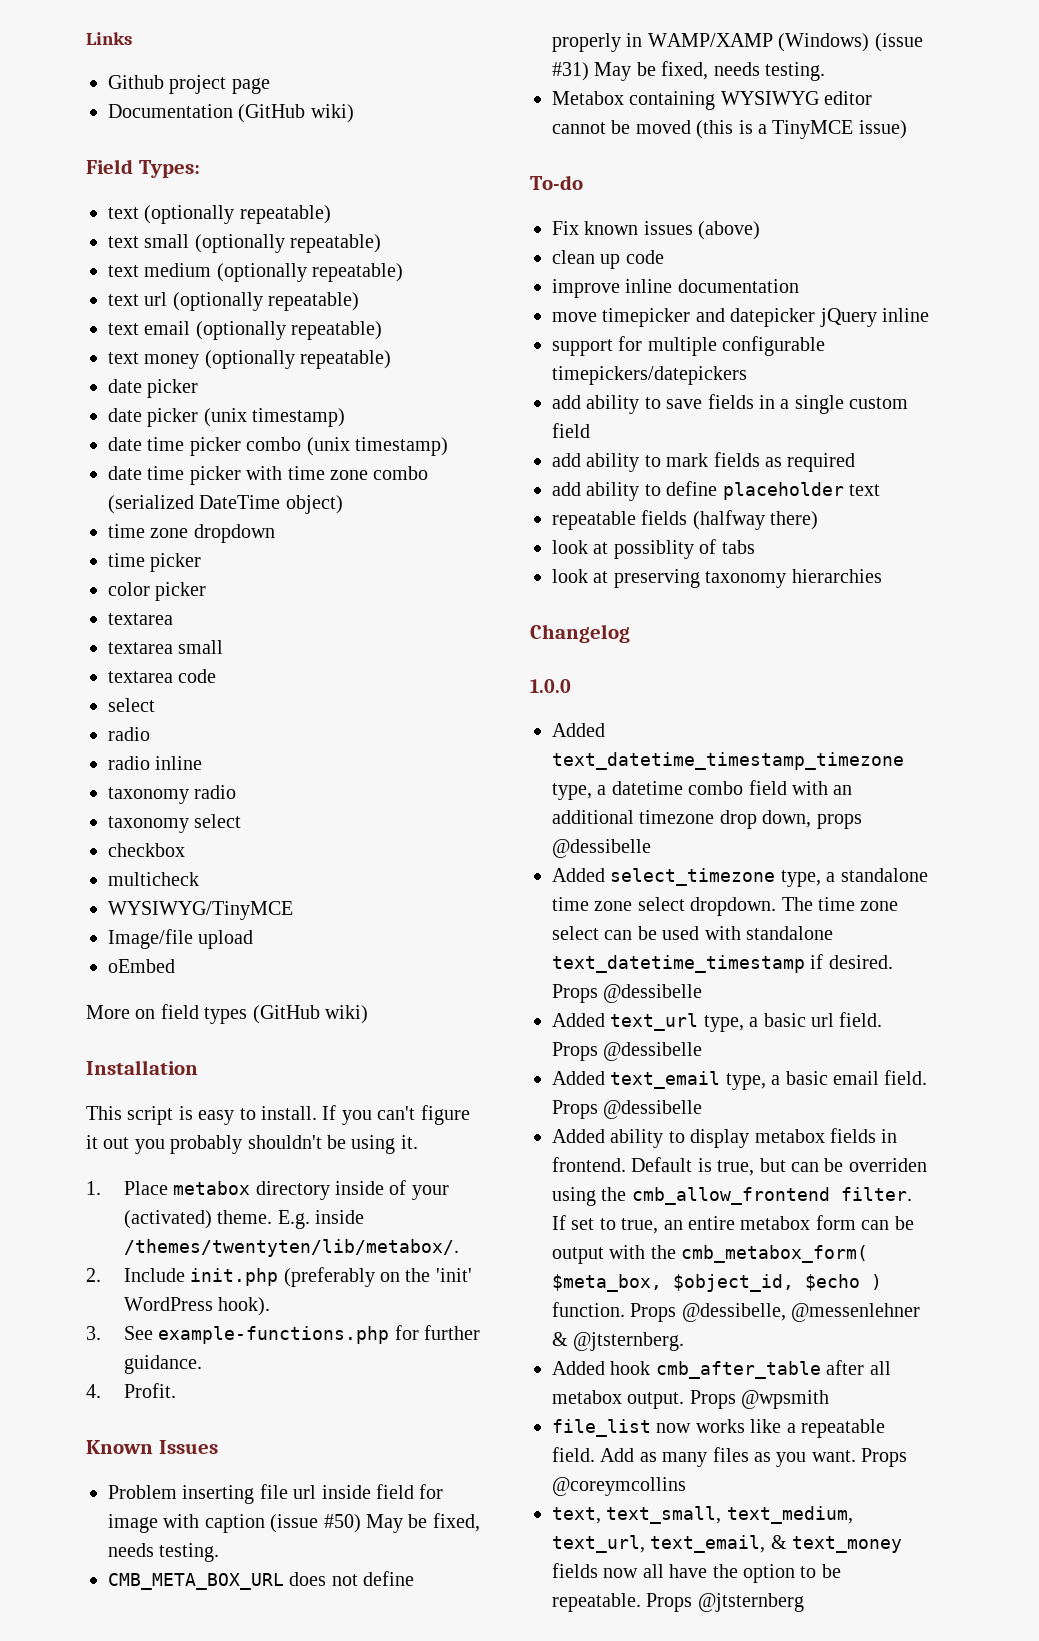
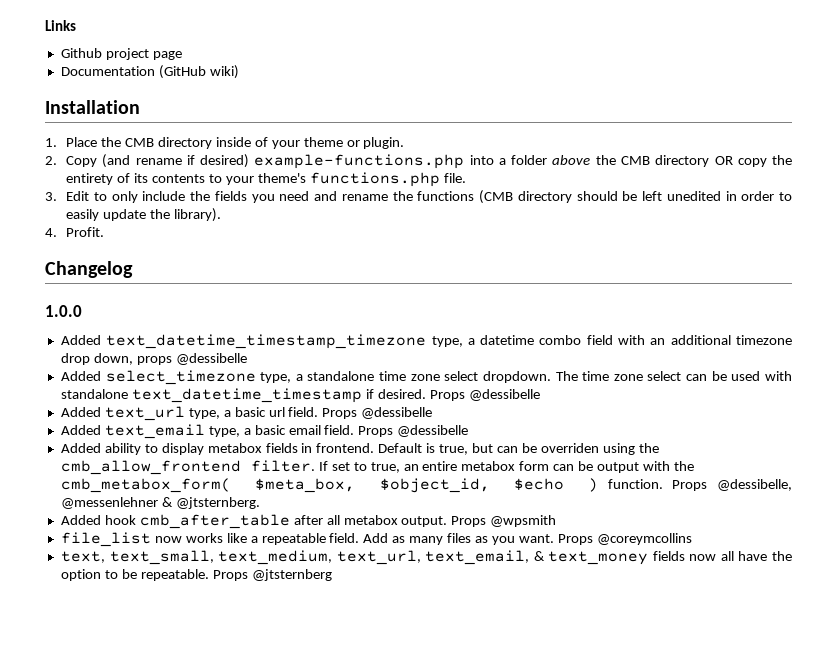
[86,159,200,178] [108,205,331,224] [108,234,382,253] [108,263,404,282] [108,292,360,311] [108,321,383,340] [108,350,392,369] [108,379,199,398] [108,408,346,427] [108,437,448,456] [108,466,429,485] [108,495,343,514] [108,524,275,543] [108,553,202,572] [108,582,207,601] [108,613,173,625] [108,640,224,654] [108,669,217,683] [108,698,155,712] [108,727,150,741] [108,756,203,770] [108,785,237,804] [108,814,242,833] [108,843,185,857] [108,872,199,886] [108,901,293,920] [108,929,254,949] [108,959,175,973] [86,1004,368,1024] [86,1060,198,1075] [86,1105,470,1125] [86,1135,418,1154] Field Types: // text (optionally repeatable) // text small (optionally repeatable) // text medium (optionally repeatable) // text url (optionally repeatable) // text email (optionally repeatable) // text money (optionally repeatable) // date picker // date picker (unix timestamp) // date time picker combo (unix timestamp) // date time picker with time zone combo (serialized DateTime object) // time zone dropdown // time picker // color picker // textarea // textarea small // textarea code // select // radio // radio inline // taxonomy radio // taxonomy select // checkbox // multicheck // WYSIWYG/TinyMCE // Image/file upload // oEmbed // More on field types (GitHub wiki) // Installation // This script is easy to install. If you can't figure it out you probably shouldn't be using it. -> [45,100,140,114] Installation
[173,1181,251,1195] metabox -> [101,137,155,147] the CMB
[123,1210,364,1229] [123,1239,459,1257] [86,1267,472,1287] [123,1297,271,1316] [86,1325,480,1344] [123,1355,202,1374] [86,1383,176,1398] [86,1440,218,1454] [108,1484,444,1504] [108,1513,480,1533] [108,1543,220,1562] [108,1571,415,1590] [552,33,923,52] [552,61,825,81] [552,91,873,110] [552,120,907,139] [530,175,583,190] [552,221,761,240] [552,250,664,269] [552,279,799,298] [552,308,929,327] [552,336,826,356] [552,366,747,385] [552,394,909,414] [552,423,590,438] [552,452,856,472] [552,481,880,501] [552,510,819,530] [552,539,755,559] [552,569,882,588] (activated) theme. E.g. inside /themes/twentyten/lib/metabox/. // 2. Include init.php (preferably on the 'init' WordPress hook). // 3. See example-functions.php for further guidance. // 4. Profit. // Known Issues // Problem inserting file url inside field for image with caption (issue #50) May be fixed, needs testing. // CMB_META_BOX_URL does not define properly in WAMP/XAMP (Windows) (issue #31) May be fixed, needs testing. // Metabox containing WYSIWYG editor cannot be moved (this is a TinyMCE issue) // To-do // Fix known issues (above) // clean up code // improve inline documentation // move timepicker and datepicker jQuery inline // support for multiple configurable timepickers/datepickers // add ability to save fields in a single custom field // add ability to mark fields as required // add ability to define placeholder text // repeatable fields (halfway there) // look at possiblity of tabs // look at preserving taxonomy hierarchies -> [303,137,405,149] [45,154,793,169] [66,172,466,187] [45,190,793,204] [66,208,221,222] [45,227,105,237] theme or plugin. // 2. Copy (and rename if desired) example-functions.php into a folder above the CMB directory OR copy the entirety of its contents to your theme's functions.php file. // 3. Edit to only include the fields you need and rename the functions (CMB directory should be left unedited in order to easily update the library). // 4. Profit.

